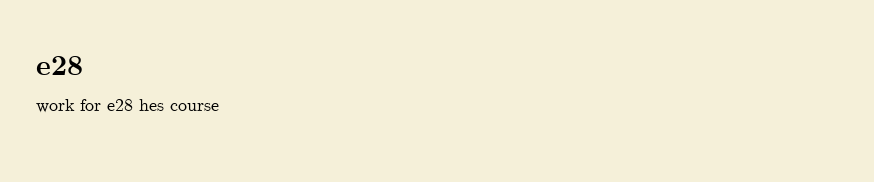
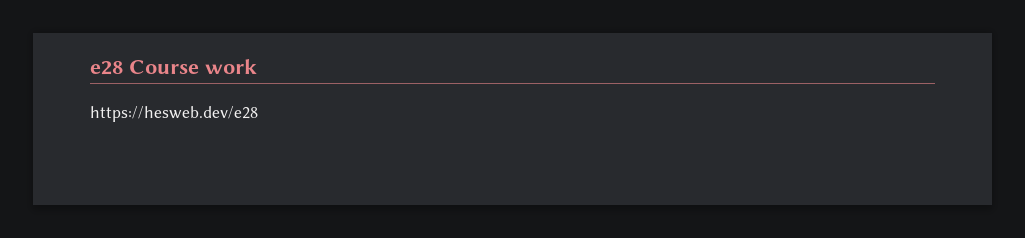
[36,56,83,75] [36,99,219,113] e28 // work for e28 hes course -> [90,59,257,75] [90,106,258,122] e28 Course work // https://hesweb.dev/e28

